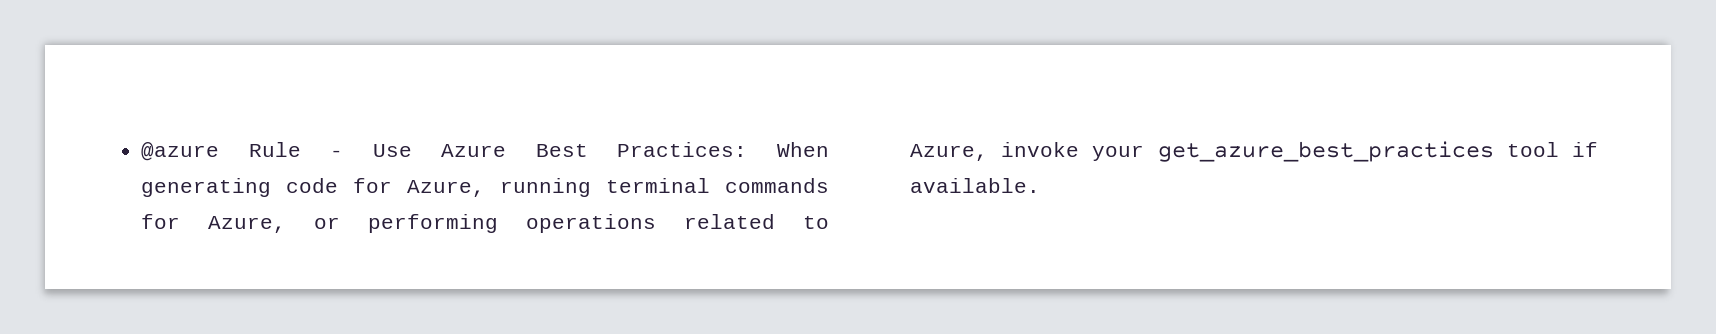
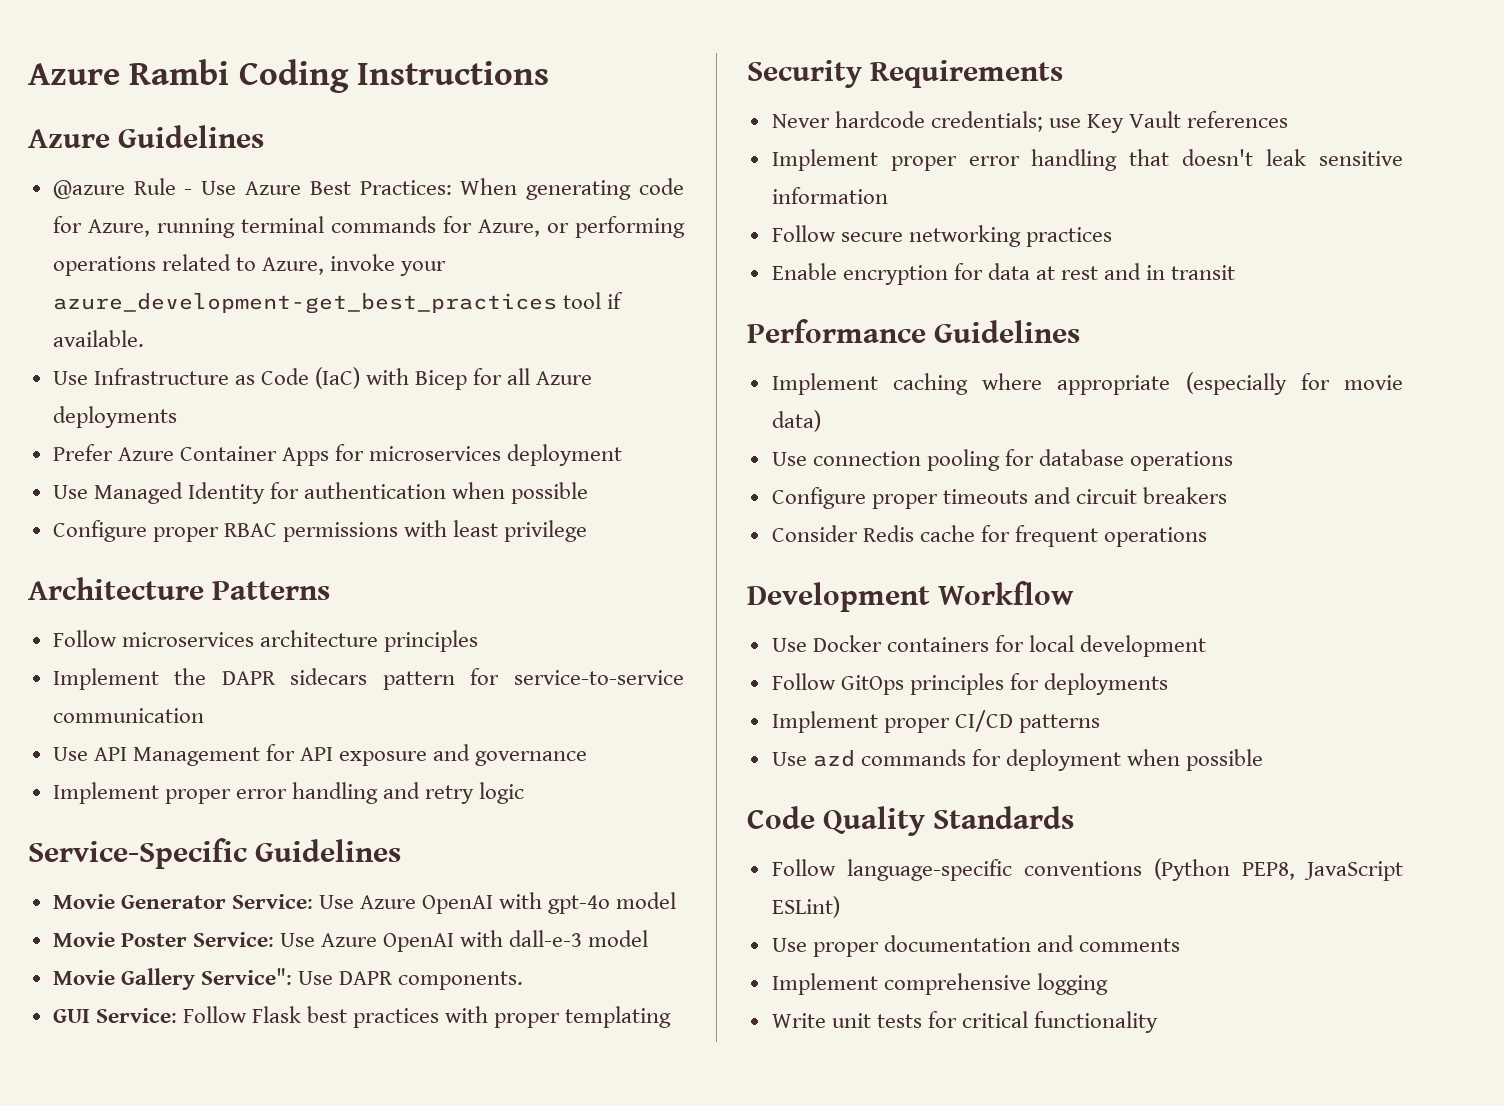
(141, 151) none -> [28,59,550,93] [28,125,265,148] Azure Rambi Coding Instructions // Azure Guidelines //
[1157,141,1494,162] get_azure_best_practices -> [52,293,557,314] azure_development-get_best_practices
(1041, 185) none -> [52,367,593,390] [52,406,177,428] [52,444,623,466] [52,482,589,504] [52,520,588,542] [28,577,331,600] [52,630,478,652] [52,668,684,690] [52,708,204,723] [52,744,588,766] [52,782,525,804] [28,838,402,869] [52,892,677,914] [52,930,649,952] [52,968,524,990] [52,1006,672,1028] [747,60,1064,88] [771,111,1289,133] [771,149,1403,171] [771,187,888,204] [771,225,1112,247] [771,263,1236,285] [747,319,1081,343] [771,372,1403,395] [771,410,821,432] [771,449,1234,471] [771,487,1228,509] [771,525,1208,547] [747,581,1075,612] [771,635,1207,657] [771,673,1169,695] [771,710,1100,733] [771,749,1264,771] [747,806,1075,836] [771,858,1403,881] [771,896,840,918] [771,935,1181,957] [771,973,1108,995] [771,1011,1159,1033] // Use Infrastructure as Code (IaC) with Bicep for all Azure deployments // Prefer Azure Container Apps for microservices deployment // Use Managed Identity for authentication when possible // Configure proper RBAC permissions with least privilege // Architecture Patterns // Follow microservices architecture principles // Implement the DAPR sidecars pattern for service-to-service communication // Use API Management for API exposure and governance // Implement proper error handling and retry logic // Service-Specific Guidelines // Movie Generator Service: Use Azure OpenAI with gpt-4o model // Movie Poster Service: Use Azure OpenAI with dall-e-3 model // Movie Gallery Service": Use DAPR components. // GUI Service: Follow Flask best practices with proper templating // Security Requirements // Never hardcode credentials; use Key Vault references // Implement proper error handling that doesn't leak sensitive information // Follow secure networking practices // Enable encryption for data at rest and in transit // Performance Guidelines // Implement caching where appropriate (especially for movie data) // Use connection pooling for database operations // Configure proper timeouts and circuit breakers // Consider Redis cache for frequent operations // Development Workflow // Use Docker containers for local development // Follow GitOps principles for deployments // Implement proper CI/CD patterns // Use azd commands for deployment when possible // Code Quality Standards // Follow language-specific conventions (Python PEP8, JavaScript ESLint) // Use proper documentation and comments // Implement comprehensive logging // Write unit tests for critical functionality

